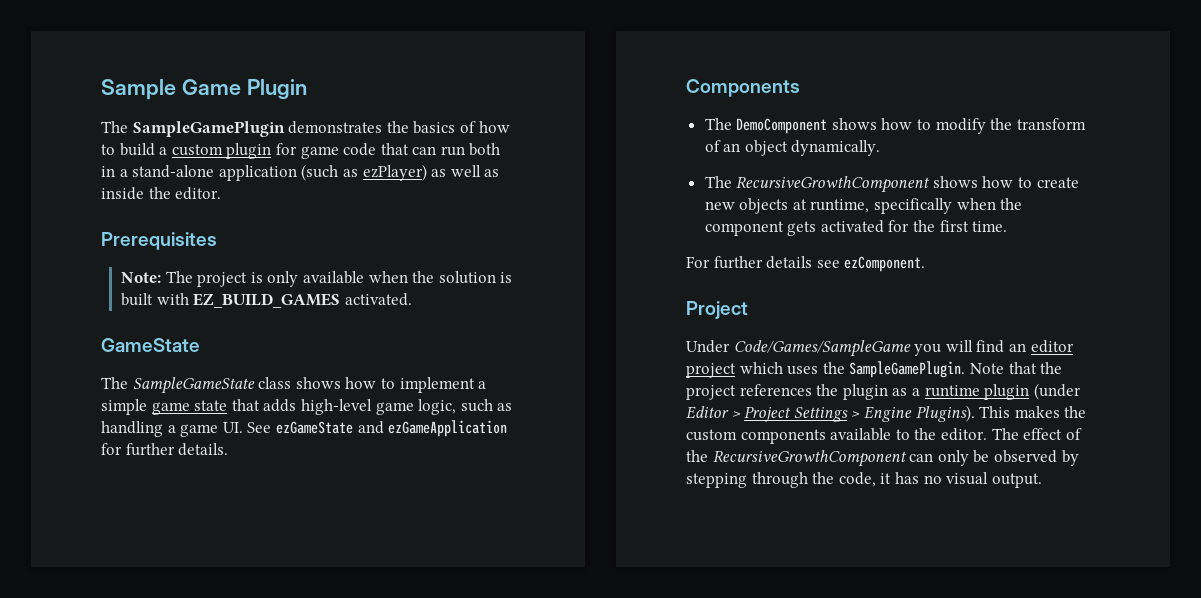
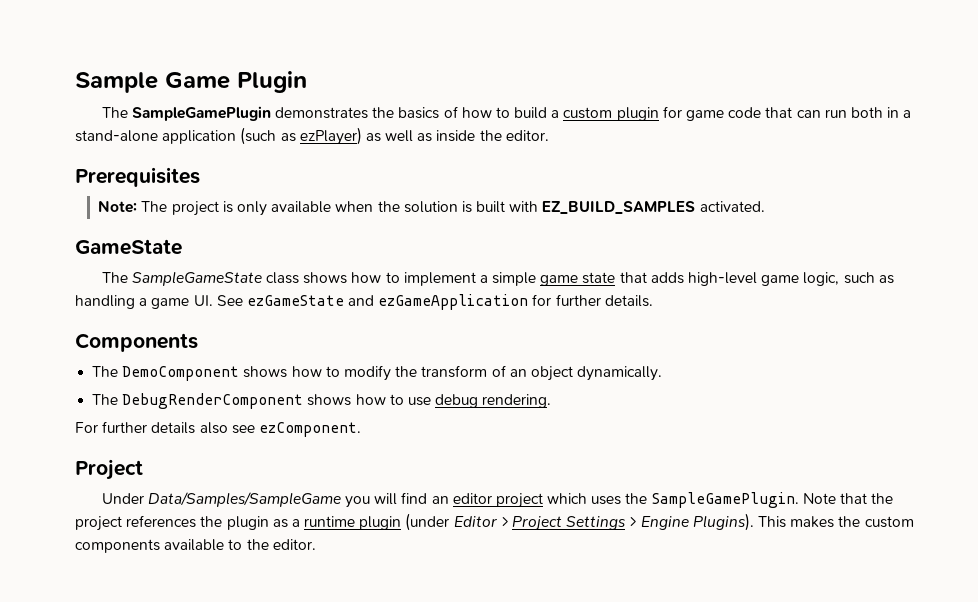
[193,293,341,308] EZ_BUILD_GAMES -> [542,201,696,214] EZ_BUILD_SAMPLES
[736,176,1079,193] [704,198,1023,214] [704,220,1008,236] RecursiveGrowthComponent shows how to create new objects at runtime, specifically when the component gets activated for the first time. -> [122,393,552,409] DebugRenderComponent shows how to use debug rendering.
(813, 262) none -> [199,422,228,434] also
[733,340,911,357] Code/Games/SampleGame -> [147,492,341,507] Data/Samples/SampleGame
[991,428,1082,440] [686,450,1079,467] [686,472,1042,488] The effect of the RecursiveGrowthComponent can only be observed by stepping through the code, it has no visual output. -> (316, 544) none

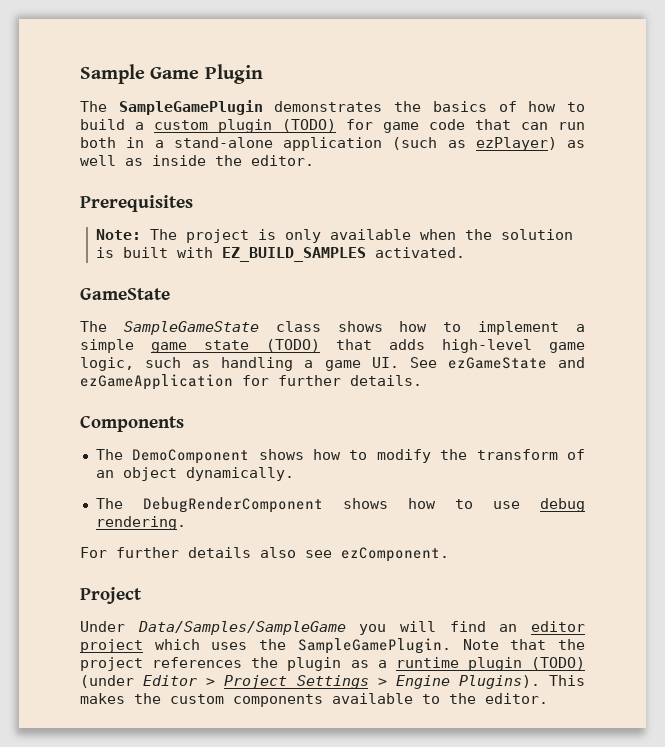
(659, 114) none -> [282,119,336,132] (TODO)
(616, 278) none -> [265,339,320,352] (TODO)
(402, 523) none -> [531,657,585,670] (TODO)

